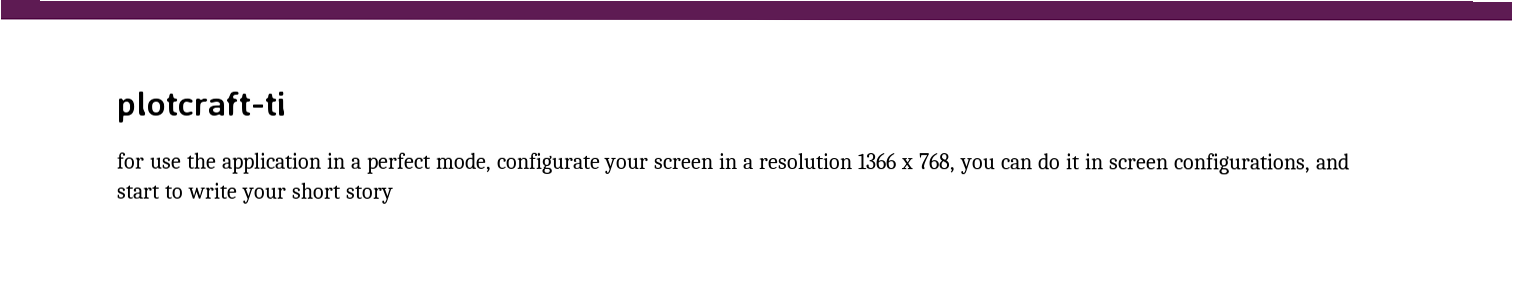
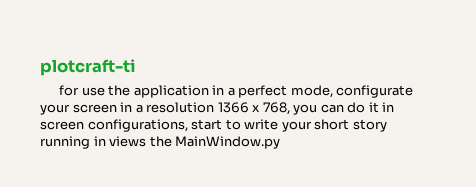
[1314,153,1349,170] and -> (188, 125) none
(393, 194) none -> [40,136,281,149] running in views the MainWindow.py

